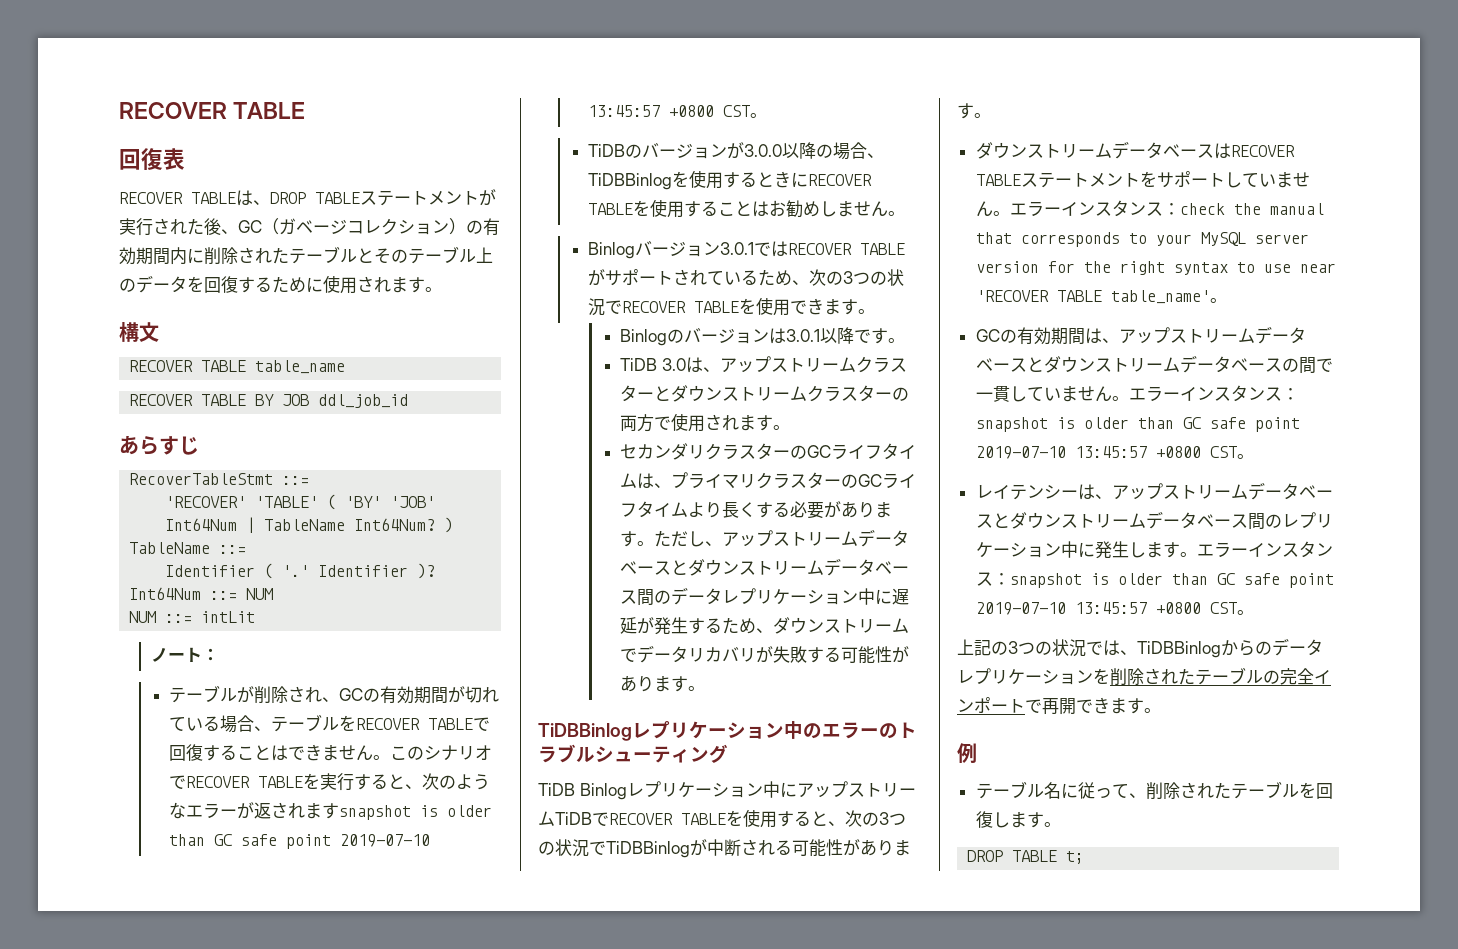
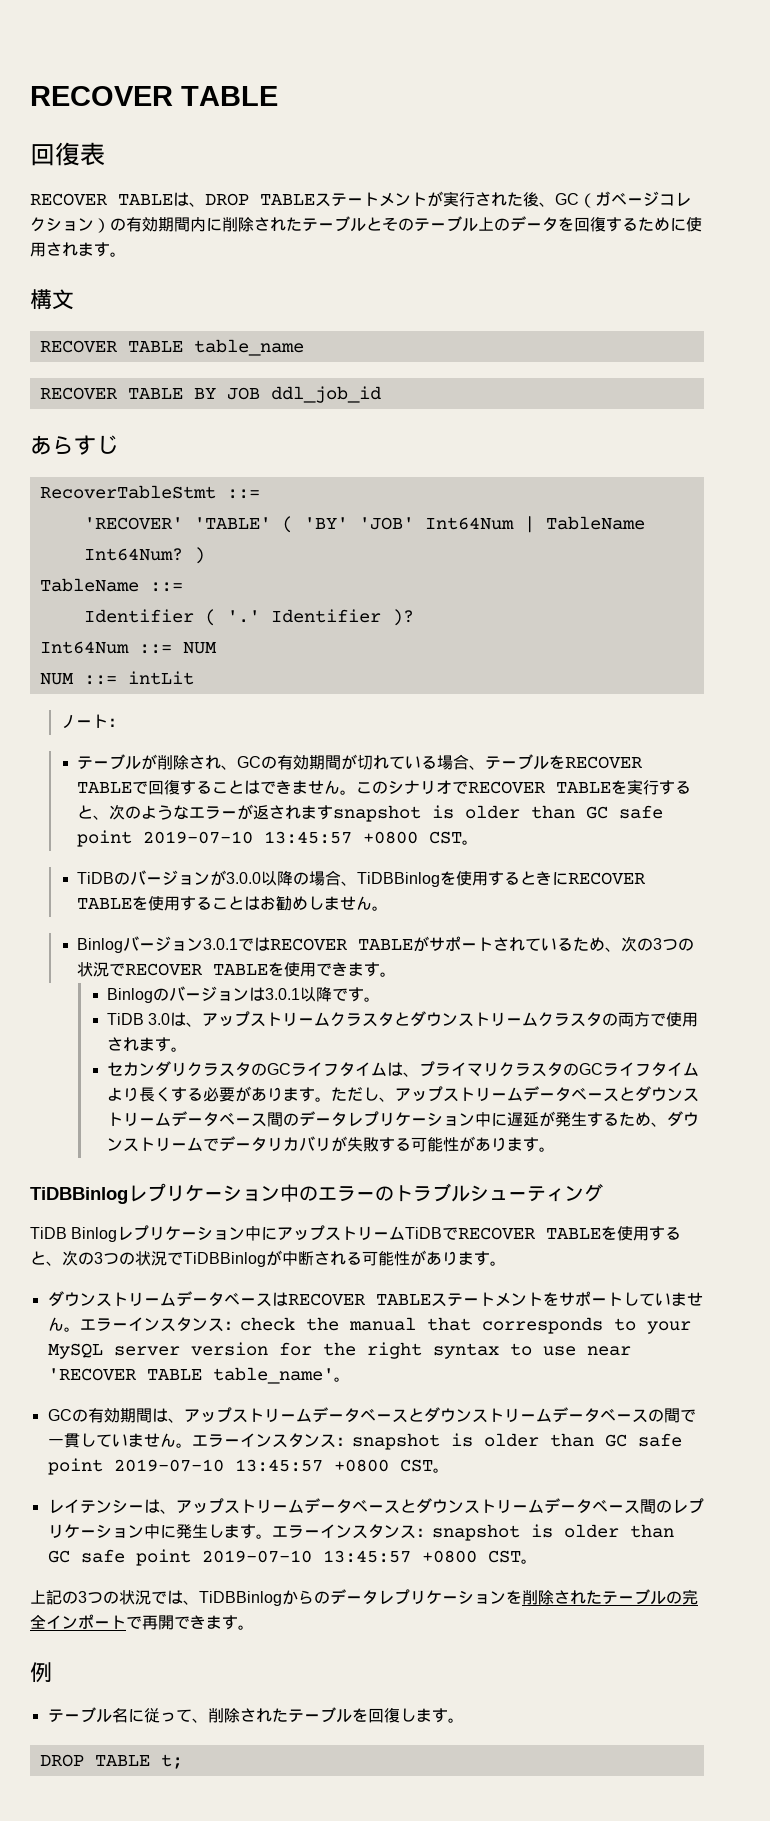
[636,392,654,400] ー -> (395, 1019) none
[874,392,892,400] ー -> (603, 1019) none
[772,450,790,458] ー -> (252, 1069) none
[823,479,841,487] ー -> (564, 1069) none

